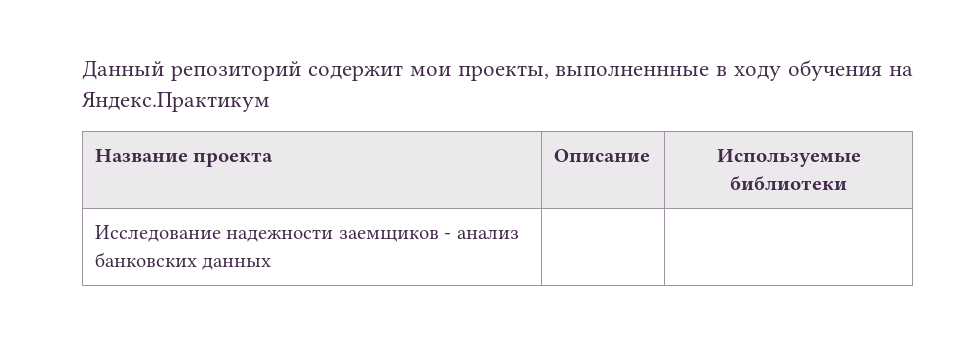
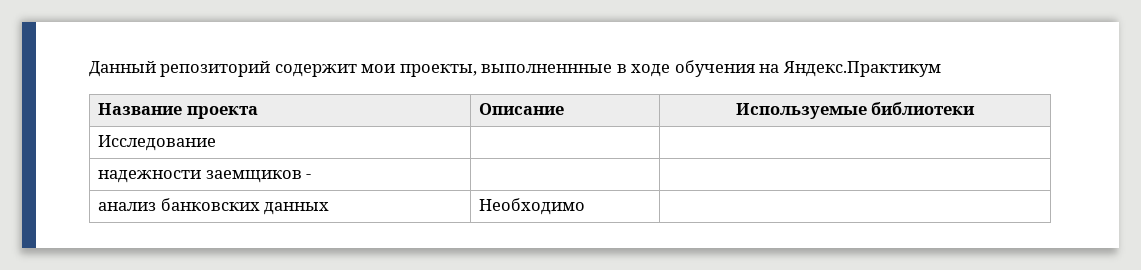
[734,65,782,81] ходу -> [631,64,671,77] ходе
(221, 233) none -> (217, 143) | | //
(452, 236) none -> (312, 176) | | //
(272, 263) none -> [479,198,586,215] Необходимо

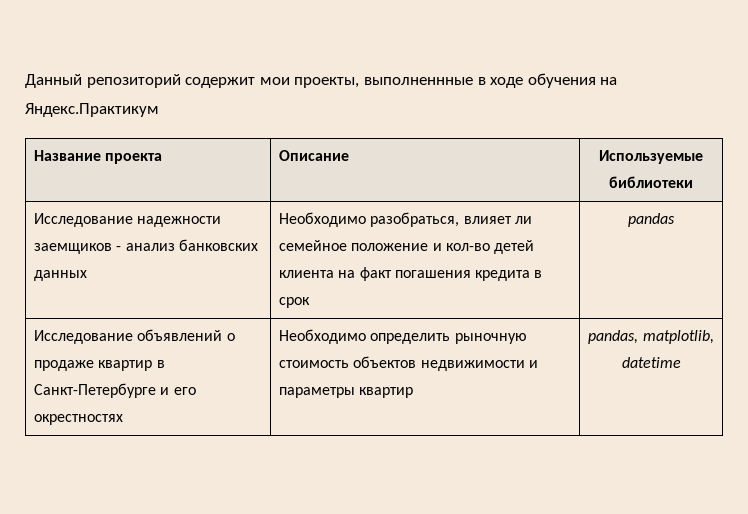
(217, 143) | | // -> (134, 220) none
(312, 176) | | // -> (122, 248) none
(586, 206) | -> [370,212,532,227] [279,240,535,254] [279,267,543,281] [279,297,311,308] [628,213,675,227] [34,329,235,344] [34,360,165,371] [34,383,196,398] [34,414,124,425] [279,329,527,344] [279,356,538,371] [279,387,414,398] [588,330,714,344] [621,357,681,368] разобраться, влияет ли семейное положение и кол-во детей клиента на факт погашения кредита в срок | pandas // Исследование объявлений о продаже квартир в Санкт-Петербурге и его окрестностях | Необходимо определить рыночную стоимость объектов недвижимости и параметры квартир | pandas, matplotlib, datetime

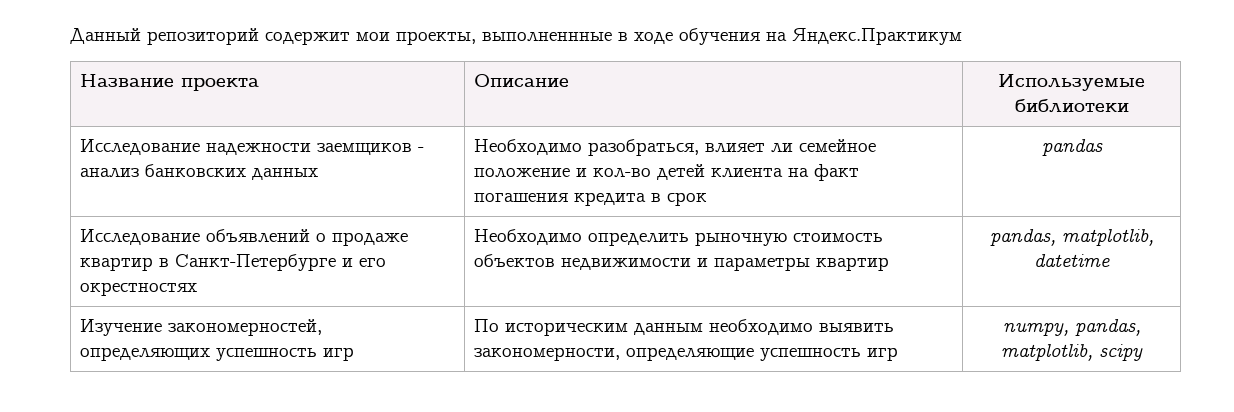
(681, 362) none -> [80,319,323,336] [80,347,355,361] [474,319,895,336] [474,347,899,361] [1002,319,1141,336] [1001,344,1143,361] // Изучение закономерностей, определяющих успешность игр | По историческим данным необходимо выявить закономерности, определяющие успешность игр | numpy, pandas, matplotlib, scipy

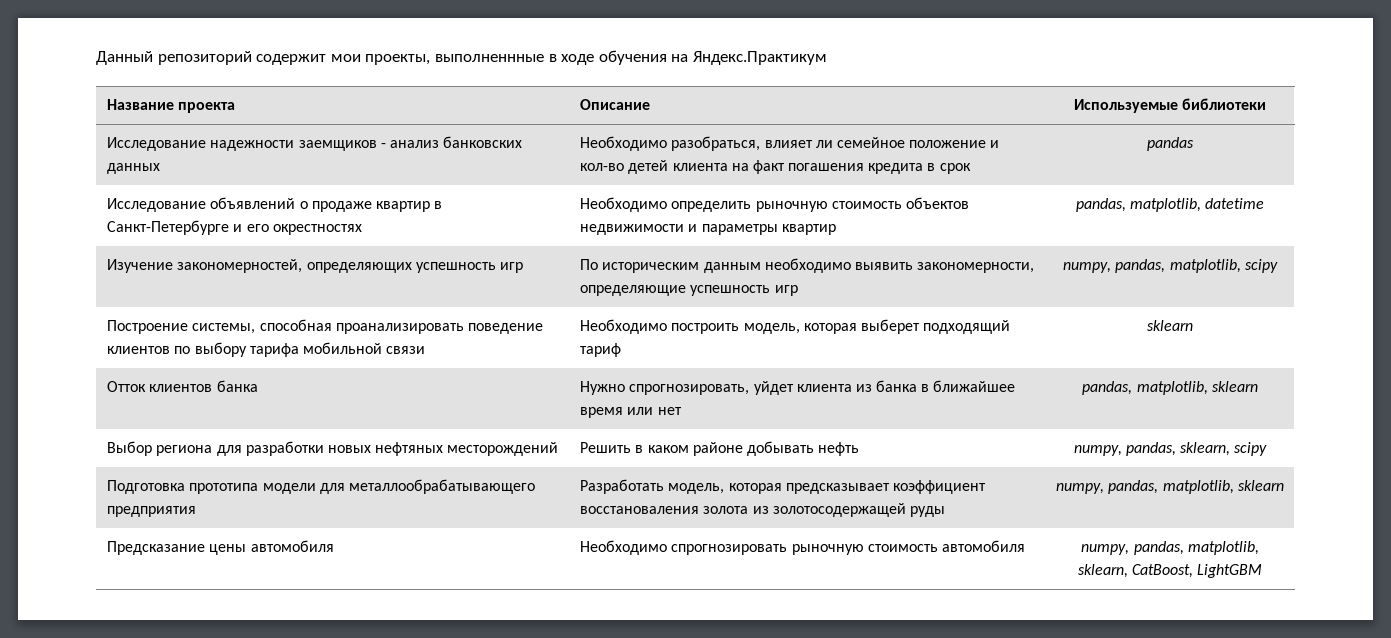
(1143, 352) none -> [107,319,543,334] [107,342,426,357] [580,319,1011,334] [580,343,622,357] [1147,320,1193,331] [107,380,258,392] [580,380,1016,395] [580,407,682,418] [1082,381,1258,395] [107,441,559,456] [580,441,860,456] [1073,442,1268,456] [107,479,535,494] [107,506,197,517] [580,479,986,494] [580,503,945,517] [1056,480,1284,494] [107,540,334,555] [580,540,1025,555] [1081,541,1259,555] [1077,564,1263,578] // Построение системы, способная проанализировать поведение клиентов по выбору тарифа мобильной связи | Необходимо построить модель, которая выберет подходящий тариф | sklearn // Отток клиентов банка | Нужно спрогнозировать, уйдет клиента из банка в ближайшее время или нет | pandas, matplotlib, sklearn // Выбор региона для разработки новых нефтяных месторождений | Решить в каком районе добывать нефть | numpy, pandas, sklearn, scipy // Подготовка прототипа модели для металлообрабатывающего предприятия | Разработать модель, которая предсказывает коэффициент восстановаления золота из золотосодержащей руды | numpy, pandas, matplotlib, sklearn // Предсказание цены автомобиля | Необходимо спрогнозировать рыночную стоимость автомобиля | numpy, pandas, matplotlib, sklearn, CatBoost, LightGBM

